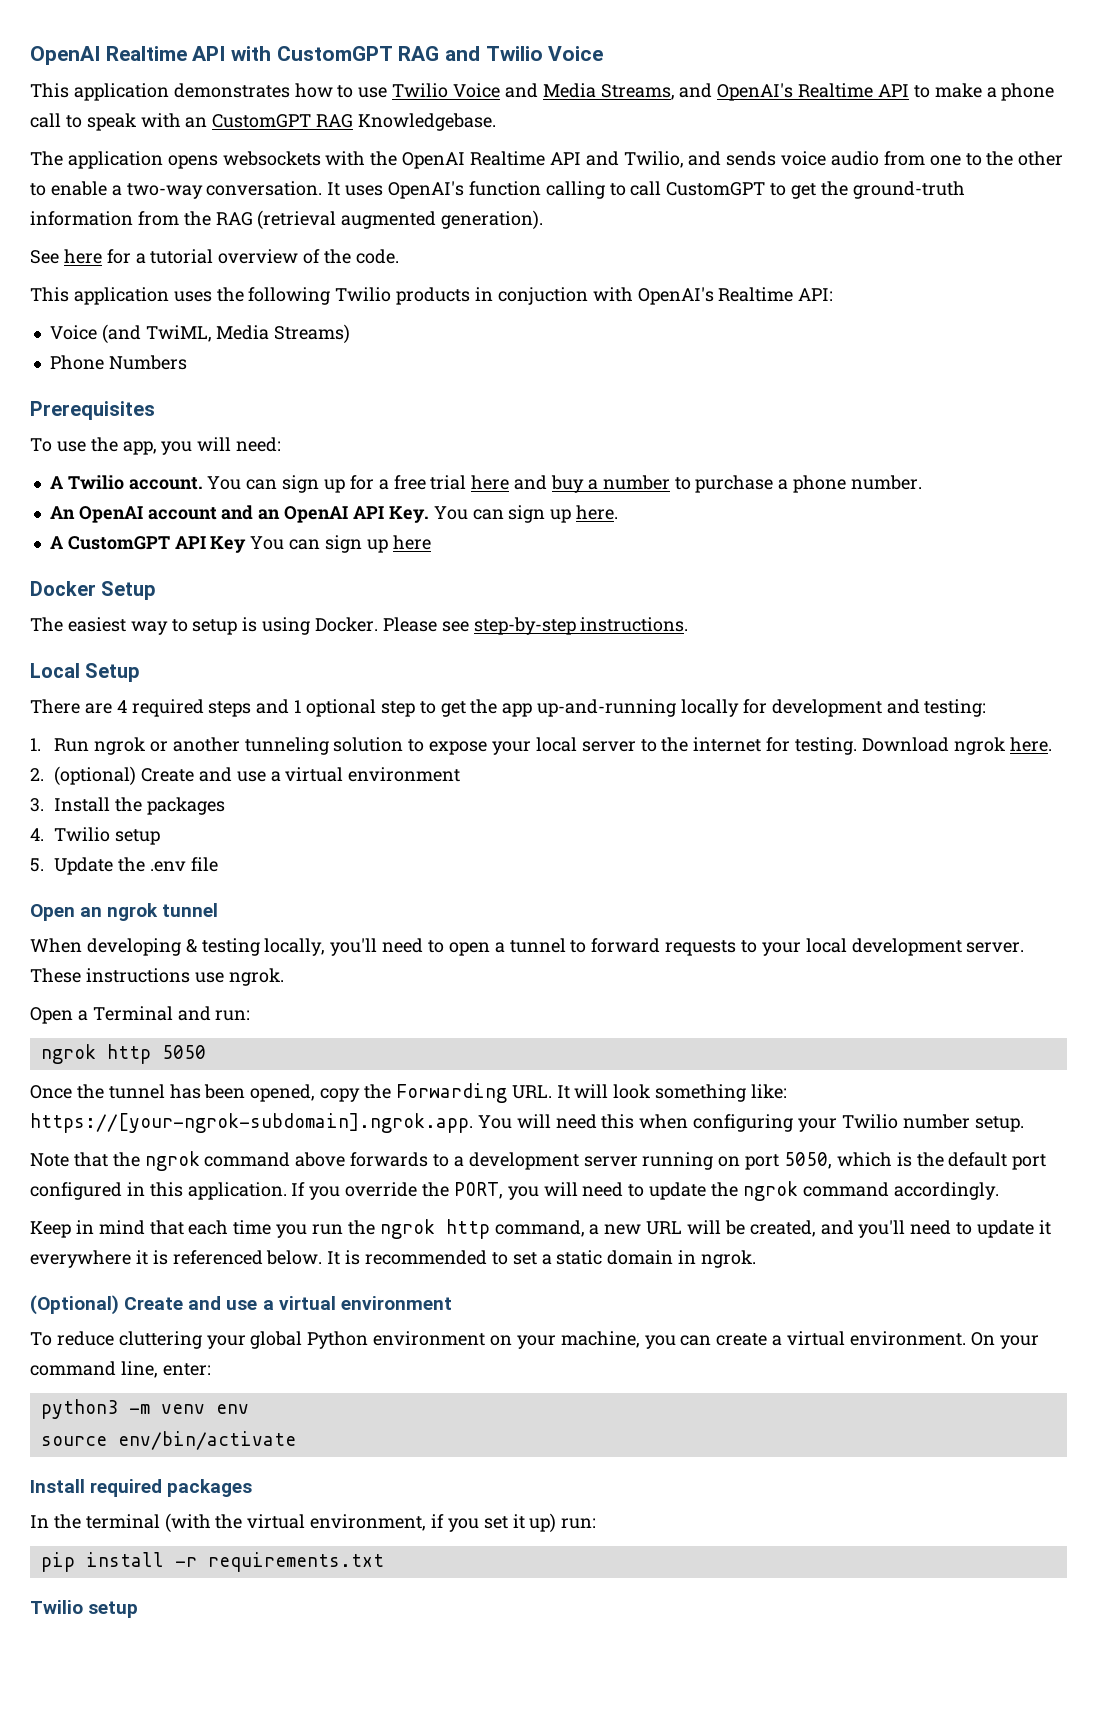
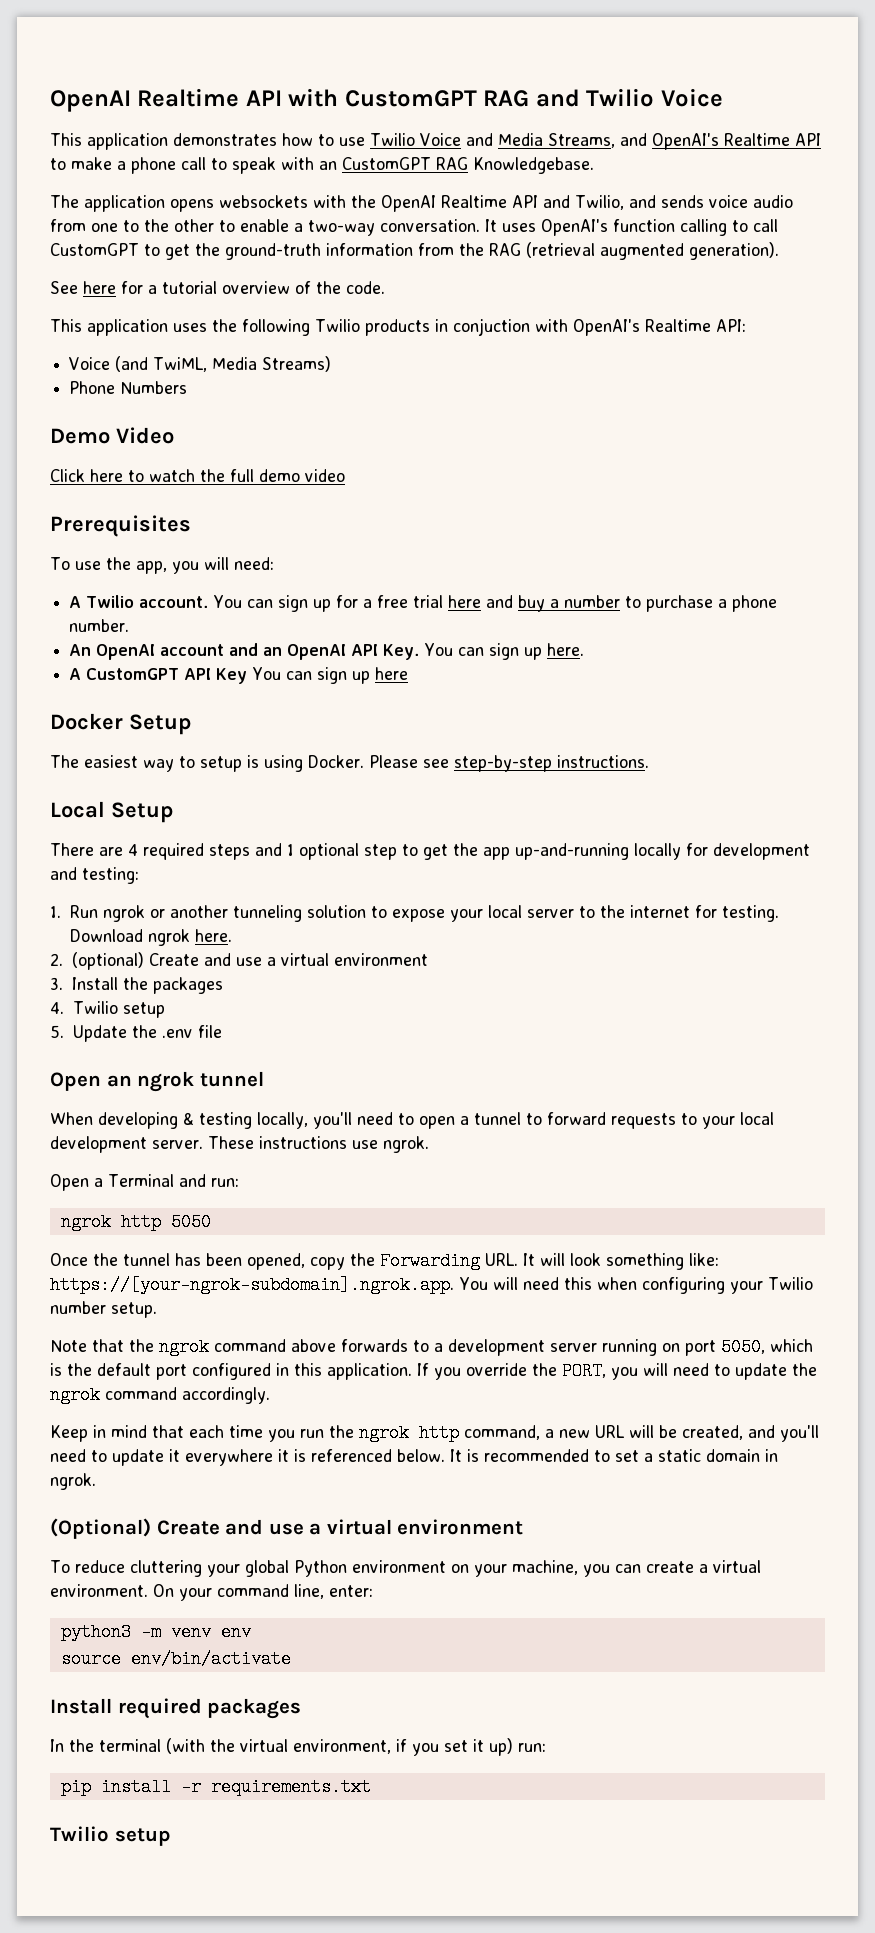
(187, 362) none -> [50,427,174,444] [50,469,345,482] // Demo Video // Click here to watch the full demo video

